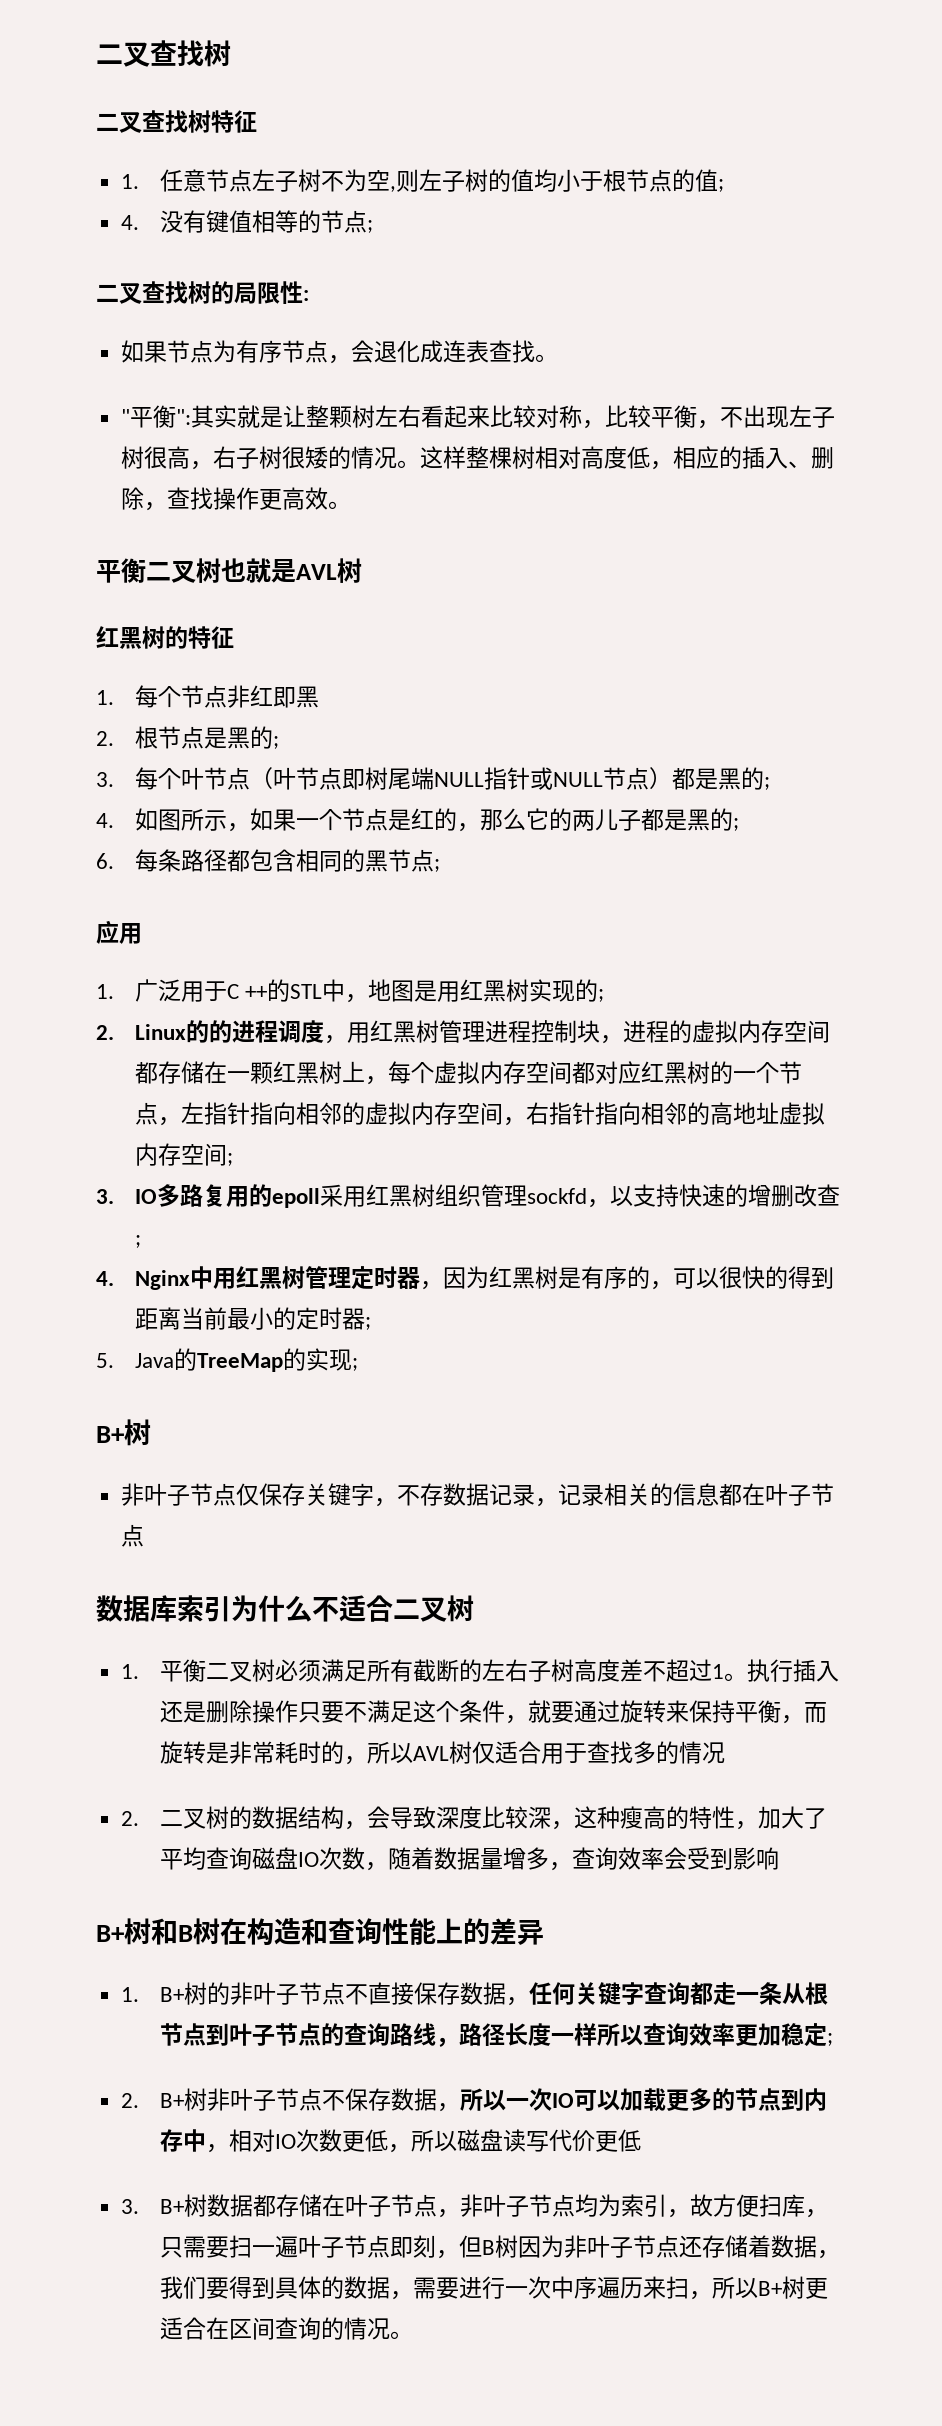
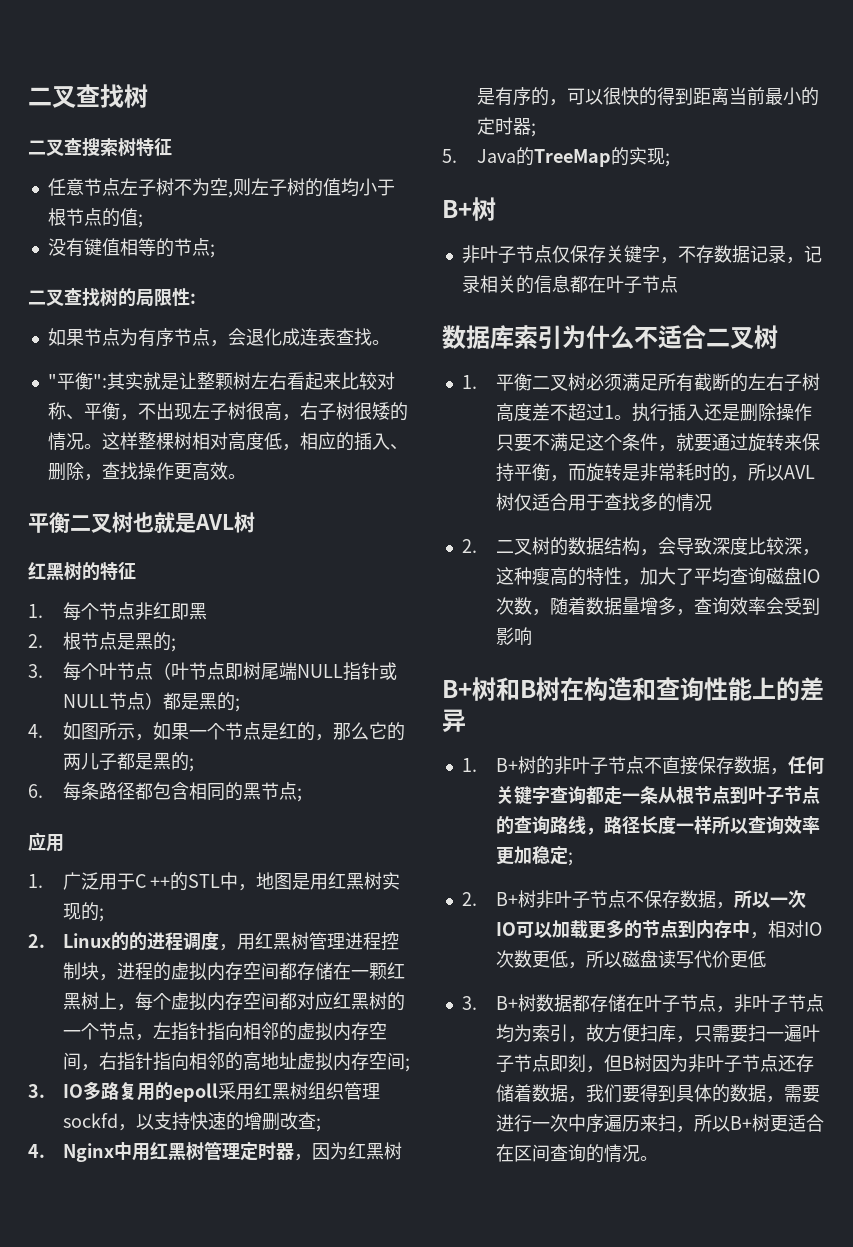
[165,110,188,133] 找 -> [82,138,118,156] 搜索
[121,174,140,189] 1. -> (172, 147) none
[121,215,140,230] 4. -> (143, 221) none
[582,405,652,429] ，比较 -> [65,414,84,420] 、

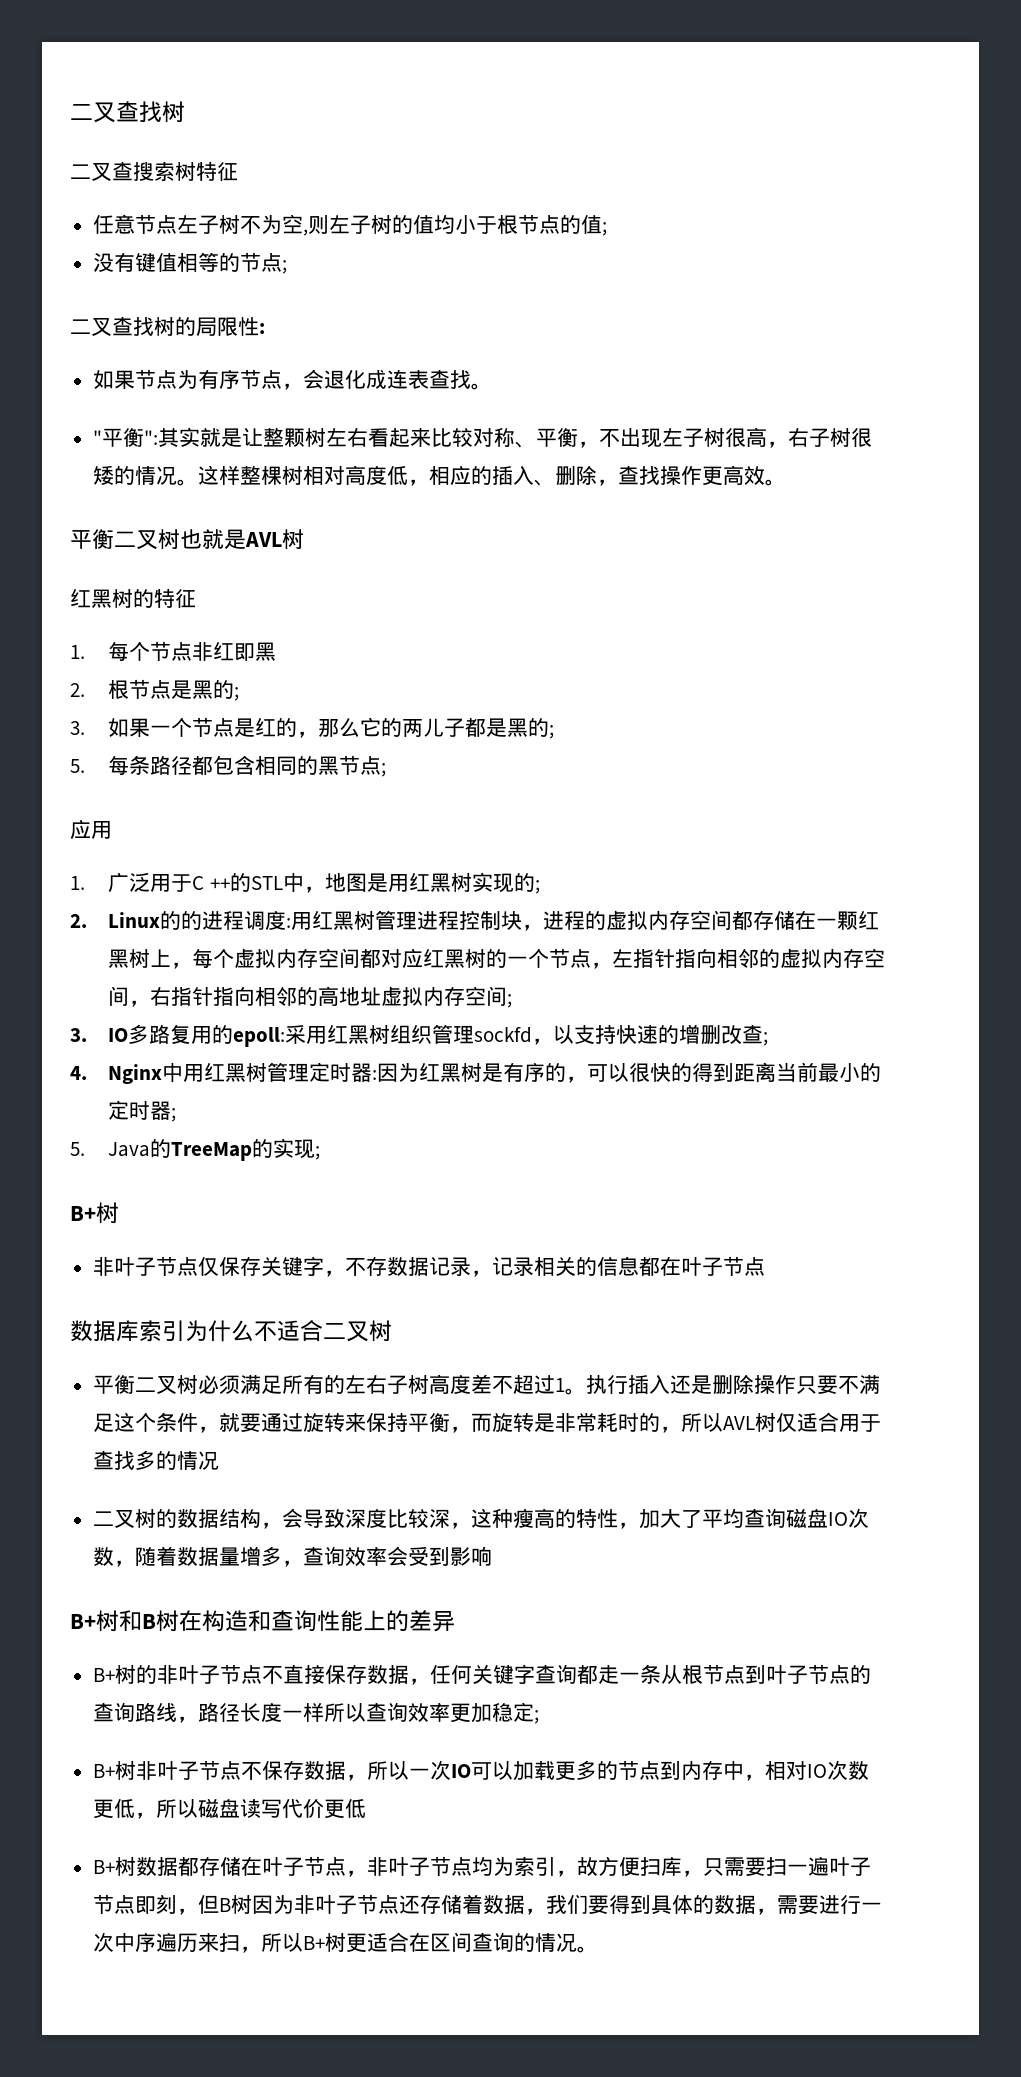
[62,662,397,681] [62,692,240,712] [28,722,153,741] 每个叶节点（叶节点即树尾端NULL指针或NULL节点）都是黑的; // 4.如图所示， -> (85, 728) none
[28,784,43,798] 6. -> [70,759,85,773] 5.
[218,944,237,951] ， -> [286,918,292,928] :
[172,1083,218,1102] epoll -> [233,1027,286,1047] epoll:
[293,1154,312,1161] ， -> [372,1070,378,1080] :
[461,375,477,389] 1. -> (392, 1331) none
[694,373,731,391] 截断 -> (325, 1384) none
[461,539,477,553] 2. -> (220, 1460) none
[461,758,477,772] 1. -> (455, 1621) none
[461,892,477,906] 2. -> (540, 1717) none
[461,996,477,1010] 3. -> (367, 1808) none

